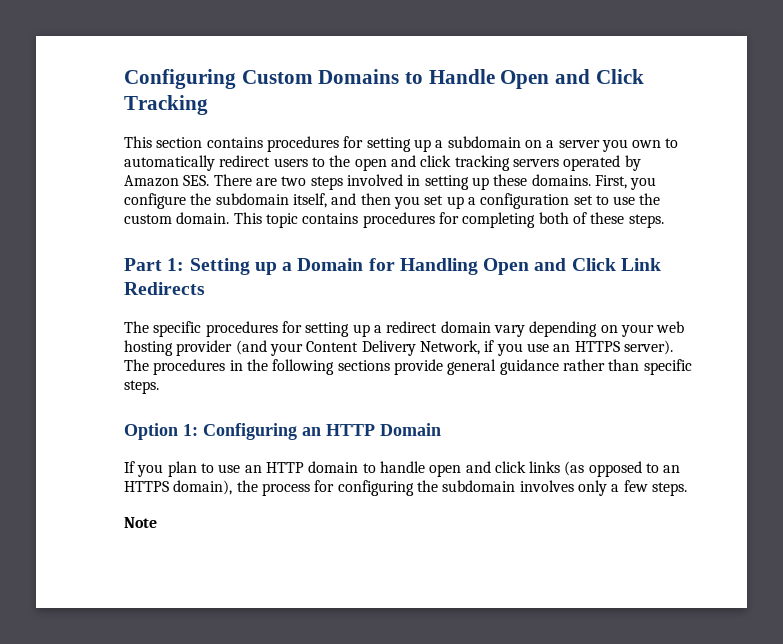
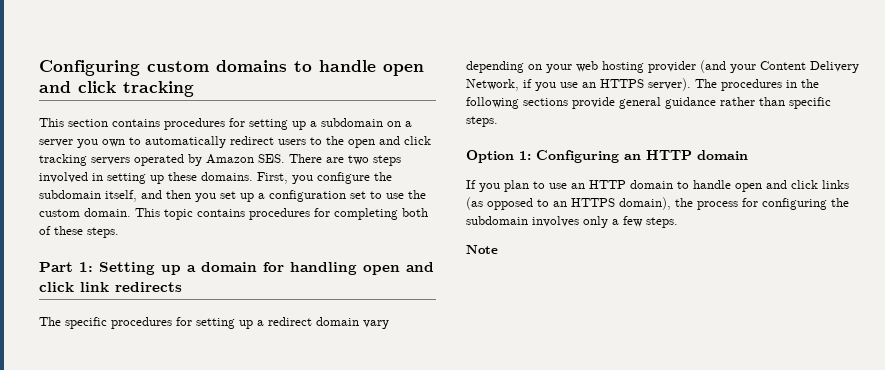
[124,69,644,89] [124,95,208,115] Configuring Custom Domains to Handle Open and Click Tracking -> [39,60,424,76] [39,81,194,97] Configuring custom domains to handle open and click tracking
[297,258,661,275] [124,282,205,295] Domain for Handling Open and Click Link Redirects -> [201,262,434,275] [39,282,182,292] domain for handling open and click link redirects
[380,423,441,436] Domain -> [697,150,748,160] domain

